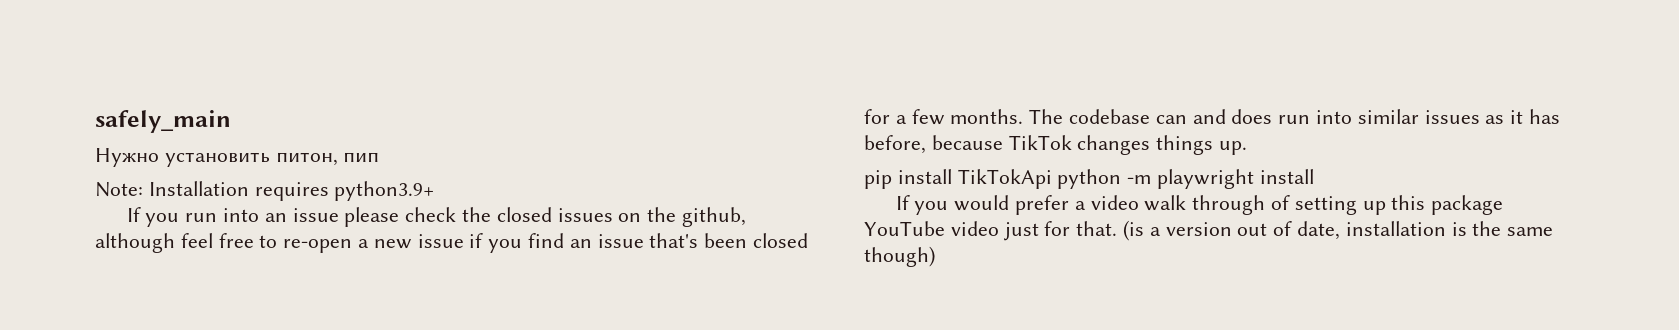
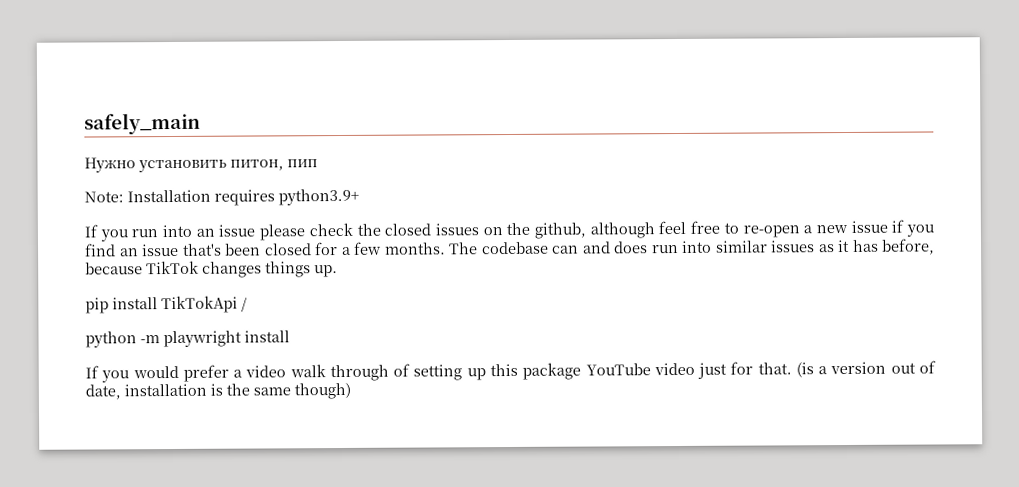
(1052, 179) none -> [241,297,247,312] / //

